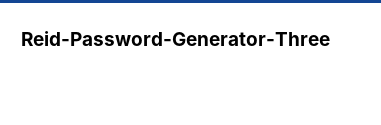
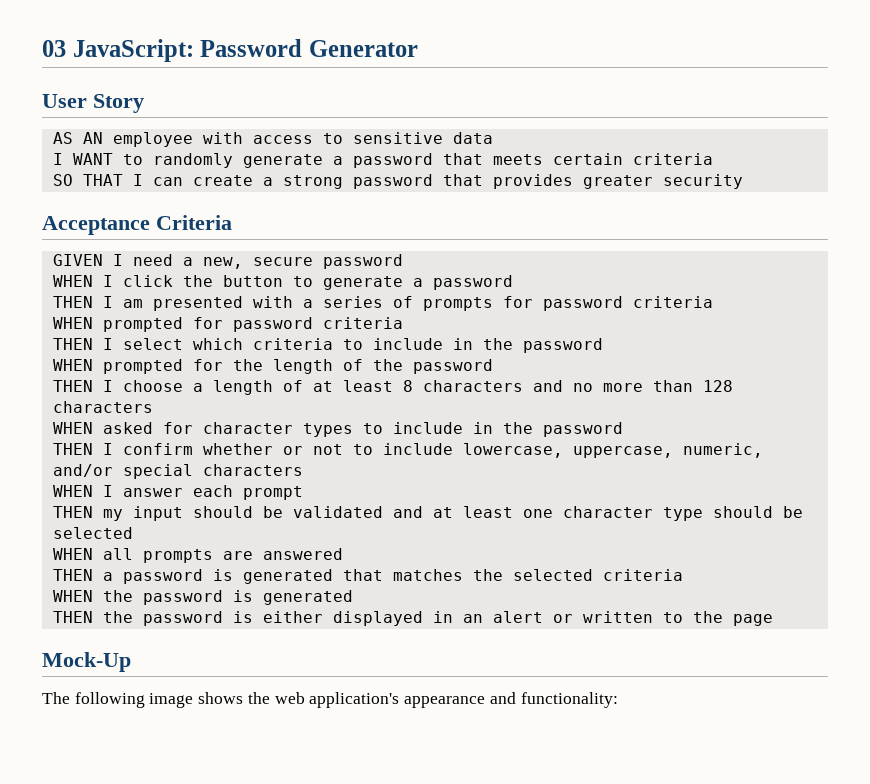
[21,31,330,46] Reid-Password-Generator-Three -> [42,39,418,62] [42,94,144,113] [52,132,493,147] [52,153,713,168] [52,174,743,189] [42,215,232,235] [52,254,403,269] [52,275,513,290] [52,296,713,311] [52,317,403,332] [52,338,603,353] [52,359,493,374] [52,380,733,395] [52,401,153,413] [52,422,623,437] [52,443,763,458] [52,464,303,479] [52,485,303,500] [52,506,803,521] [52,527,133,539] [52,548,343,563] [52,569,683,584] [52,590,353,605] [52,611,773,626] [42,652,131,672] [42,692,618,708] 03 JavaScript: Password Generator // User Story // AS AN employee with access to sensitive data // I WANT to randomly generate a password that meets certain criteria // SO THAT I can create a strong password that provides greater security // Acceptance Criteria // GIVEN I need a new, secure password // WHEN I click the button to generate a password // THEN I am presented with a series of prompts for password criteria // WHEN prompted for password criteria // THEN I select which criteria to include in the password // WHEN prompted for the length of the password // THEN I choose a length of at least 8 characters and no more than 128 characters // WHEN asked for character types to include in the password // THEN I confirm whether or not to include lowercase, uppercase, numeric, and/or special characters // WHEN I answer each prompt // THEN my input should be validated and at least one character type should be selected // WHEN all prompts are answered // THEN a password is generated that matches the selected criteria // WHEN the password is generated // THEN the password is either displayed in an alert or written to the page // Mock-Up // The following image shows the web application's appearance and functionality:

